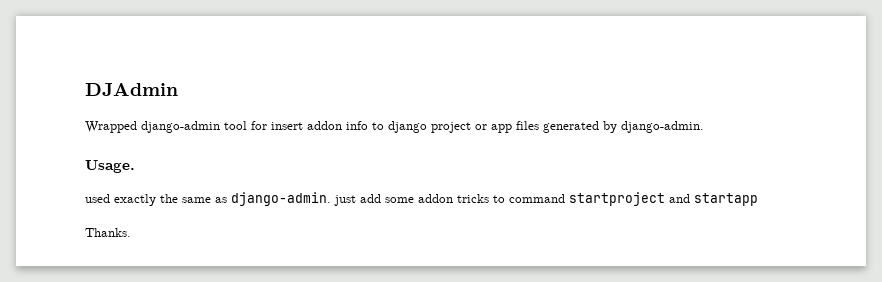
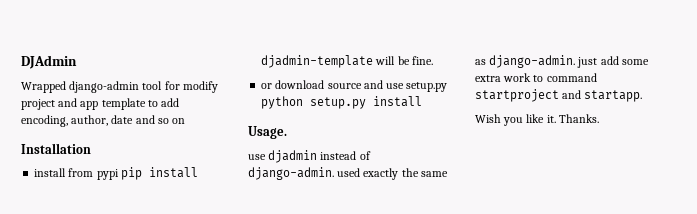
[271,121,704,133] [85,160,135,173] insert addon info to django project or app files generated by django-admin. // Usage. // -> [182,81,218,93] [21,98,180,110] [21,115,186,127] [21,143,91,154] [34,167,198,180] [261,55,433,68] [261,80,448,92] [261,96,423,109] [248,126,287,139] [248,150,371,163] [248,167,334,180] modify project and app template to add encoding, author, date and so on // Installation // install from pypi pip install djadmin-template will be fine. // or download source and use setup.py python setup.py install // Usage. // use djadmin instead of django-admin.
[418,194,489,203] addon tricks -> [475,73,532,82] extra work
[694,193,758,206] startapp // -> [584,90,643,102] [475,114,556,126] startapp. // Wish you like it.

